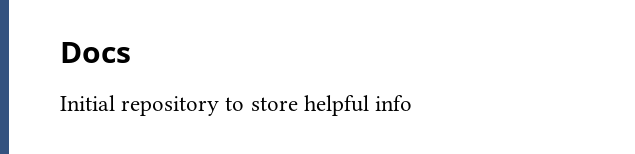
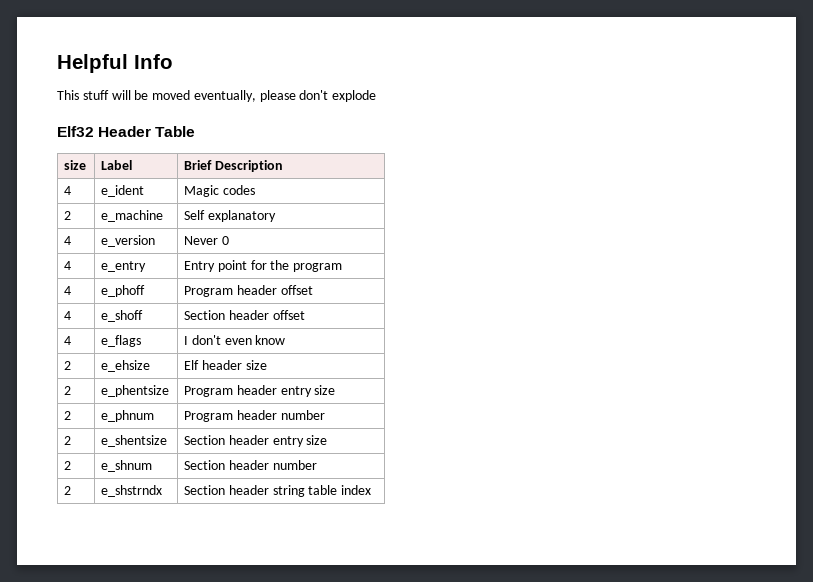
[60,42,131,63] [60,95,413,116] Docs // Initial repository to store helpful info -> [57,54,173,73] [57,90,377,102] [57,126,196,137] [64,160,87,170] [101,160,133,170] [184,160,283,172] [64,186,72,195] [101,185,145,197] [184,185,255,197] [64,211,72,220] [101,210,164,222] [184,210,276,222] [64,236,72,245] [101,235,156,247] [184,236,229,245] [64,261,72,270] [101,261,147,272] [184,260,343,272] [64,286,72,295] [101,285,146,297] [184,285,313,297] [64,311,72,320] [101,310,144,322] [184,310,305,320] [64,336,72,345] [101,335,142,347] [184,335,286,345] [64,361,72,370] [101,360,151,372] [184,360,267,370] [64,386,72,395] [101,385,170,397] [184,385,336,397] [64,411,72,420] [101,410,155,422] [184,410,325,422] [64,436,72,445] [101,435,168,447] [184,435,328,447] [64,461,72,470] [101,460,153,472] [184,460,317,470] [64,486,72,495] [101,485,163,497] [184,485,372,497] Helpful Info // This stuff will be moved eventually, please don't explode // Elf32 Header Table // size | Label | Brief Description // 4 | e_ident | Magic codes // 2 | e_machine | Self explanatory // 4 | e_version | Never 0 // 4 | e_entry | Entry point for the program // 4 | e_phoff | Program header offset // 4 | e_shoff | Section header offset // 4 | e_flags | I don't even know // 2 | e_ehsize | Elf header size // 2 | e_phentsize | Program header entry size // 2 | e_phnum | Program header number // 2 | e_shentsize | Section header entry size // 2 | e_shnum | Section header number // 2 | e_shstrndx | Section header string table index

